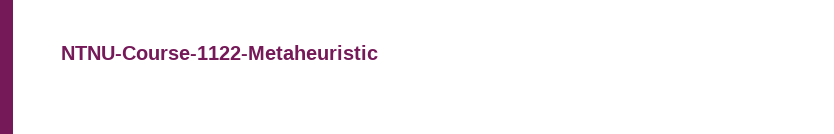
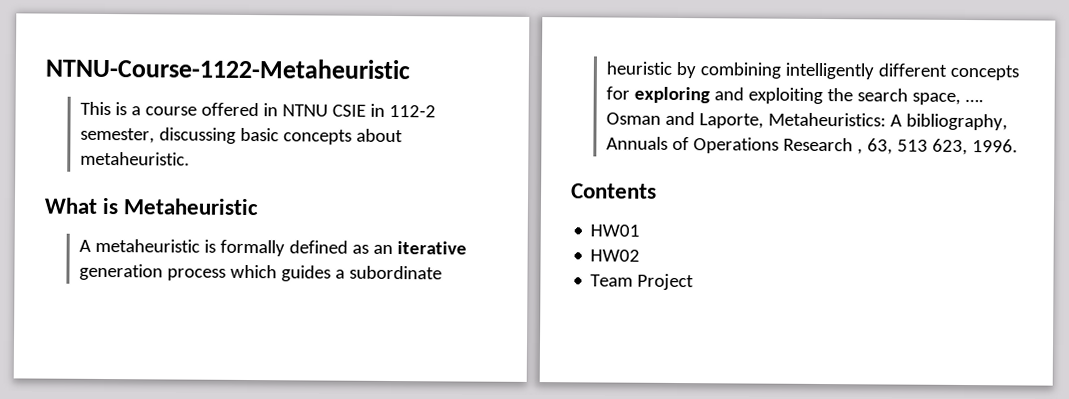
(378, 52) none -> [80,101,437,118] [80,127,404,145] [80,151,191,166] [44,197,259,216] [79,238,468,257] [79,263,443,282] [606,61,1020,81] [606,86,985,105] [606,111,1009,131] [606,136,1019,156] [571,183,657,199] [590,224,641,237] [590,249,641,262] [590,273,695,291] // This is a course offered in NTNU CSIE in 112-2 semester, discussing basic concepts about metaheuristic. // What is Metaheuristic // A metaheuristic is formally defined as an iterative generation process which guides a subordinate heuristic by combining intelligently different concepts for exploring and exploiting the search space, …. Osman and Laporte, Metaheuristics: A bibliography, Annuals of Operations Research , 63, 513 623, 1996. // Contents // HW01 // HW02 // Team Project

